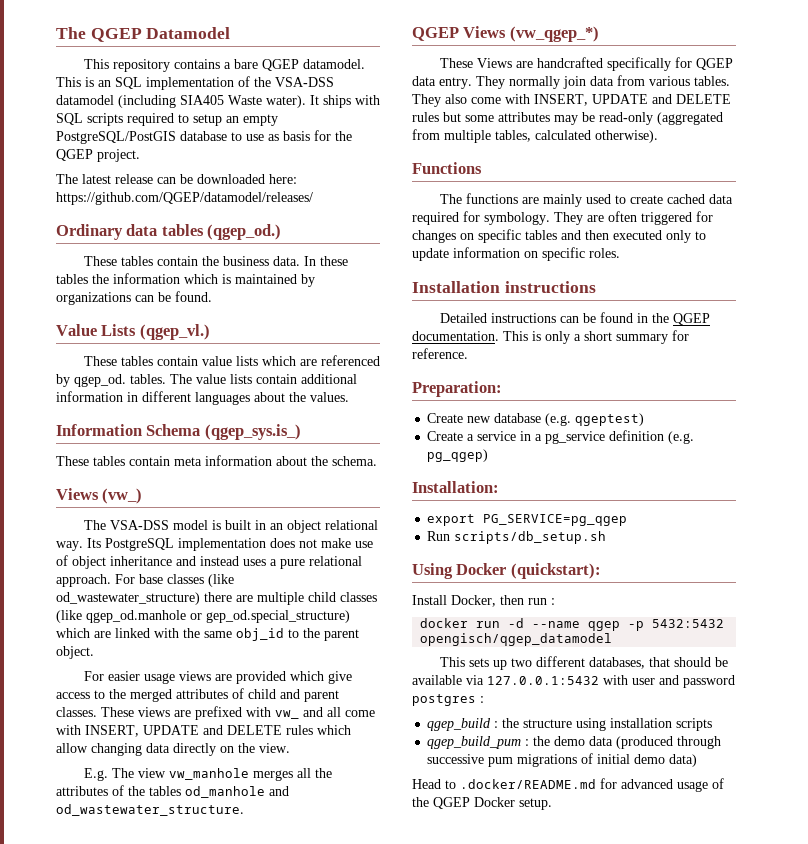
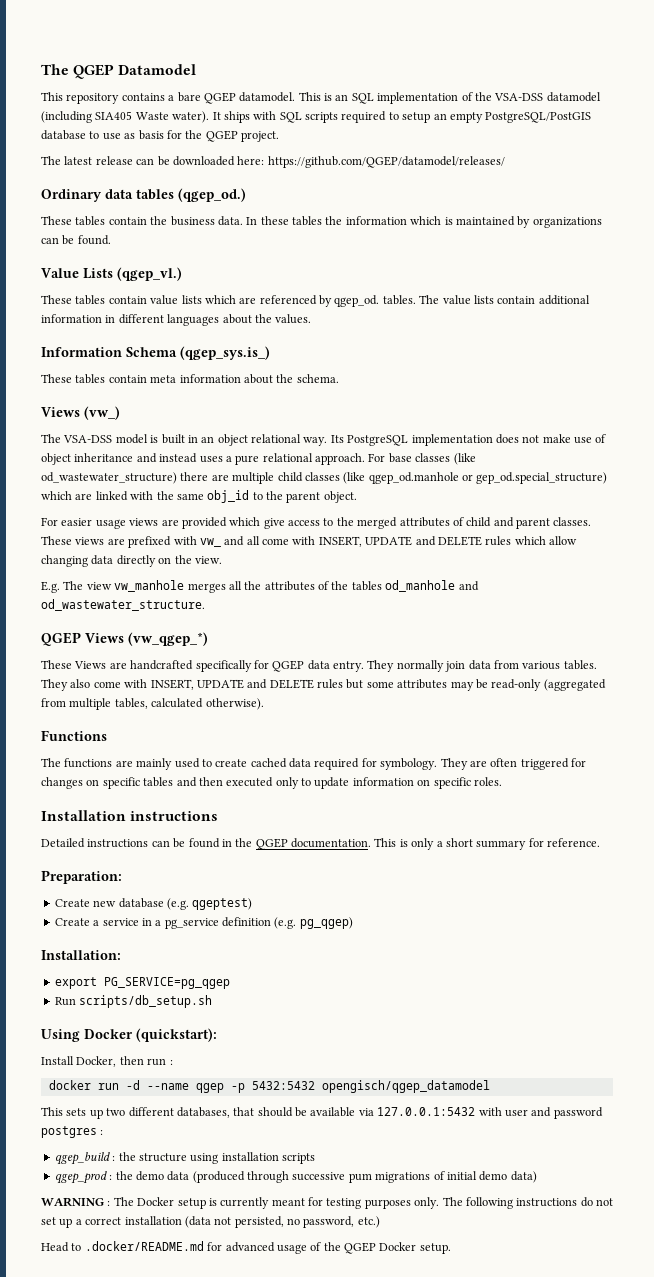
[427,736,522,749] qgep_build_pum -> [54,1171,107,1184] qgep_prod
(698, 760) none -> [41,1197,613,1209] [41,1216,380,1228] // WARNING : The Docker setup is currently meant for testing purposes only. The following instructions do not set up a correct installation (data not persisted, no password, etc.)

